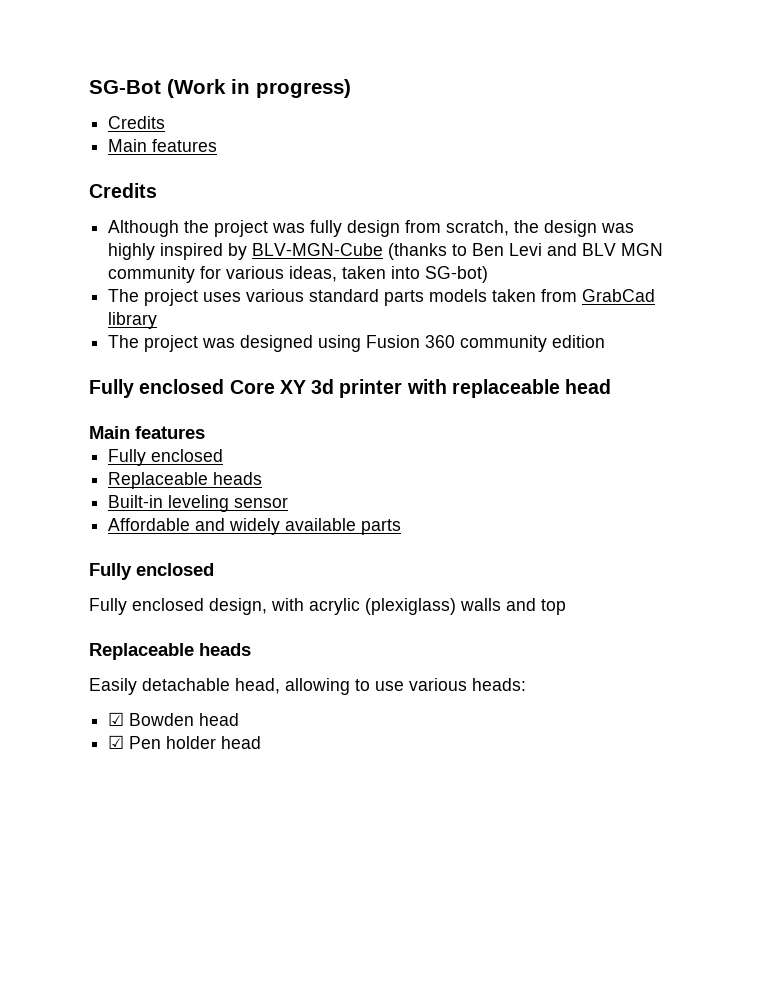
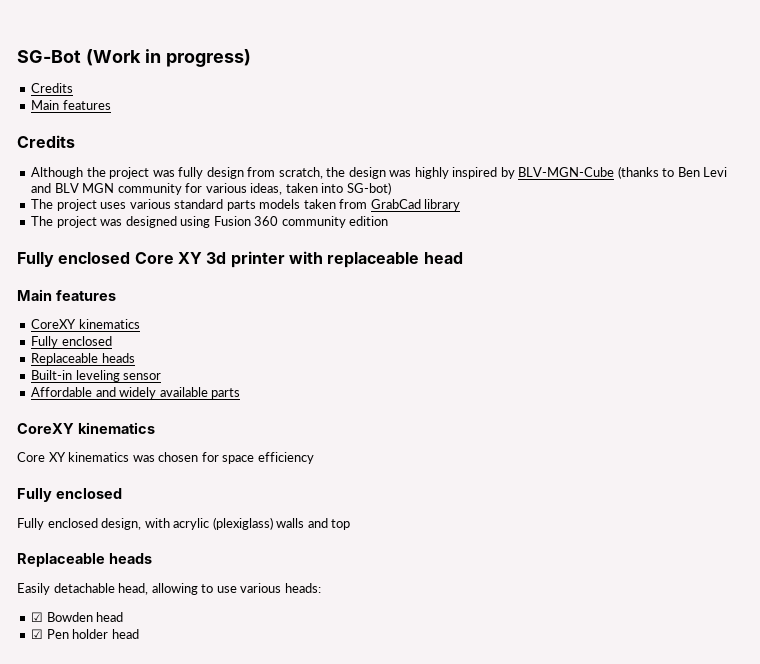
(205, 432) none -> [31,319,140,329] // CoreXY kinematics
(402, 527) none -> [17,422,155,434] [17,452,314,464] // CoreXY kinematics // Core XY kinematics was chosen for space efficiency

